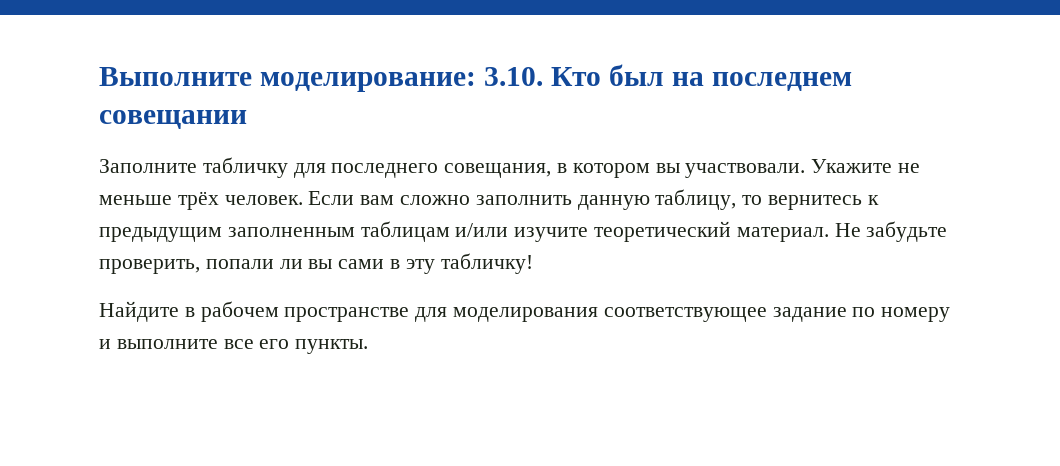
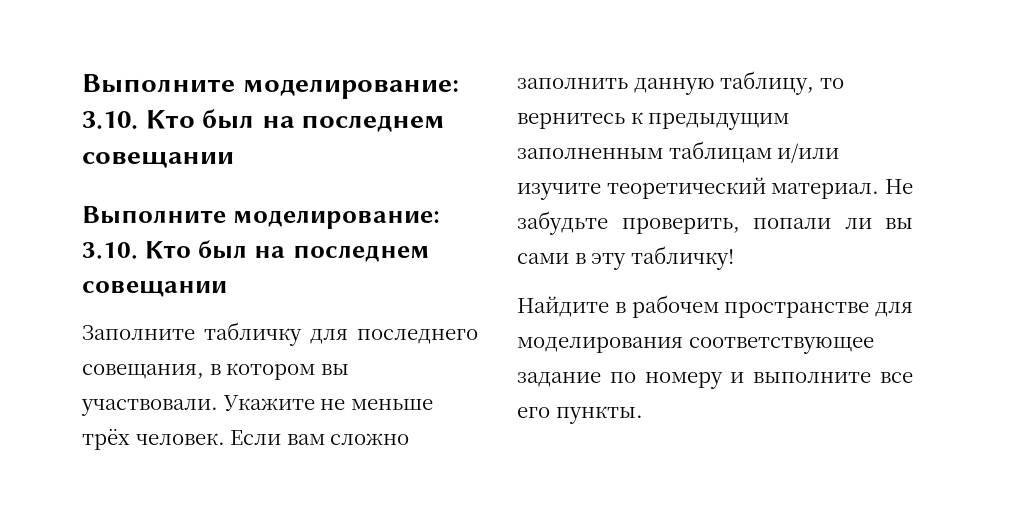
[99,64,852,92] [99,110,247,129] Выполните моделирование: 3.10. Кто был на последнем совещании -> [82,74,459,99] [82,109,446,132] [82,151,234,168] [82,206,441,229] [82,240,430,262] [82,280,227,297] Выполните моделирование: 3.10. Кто был на последнем совещании // Выполните моделирование: 3.10. Кто был на последнем совещании

